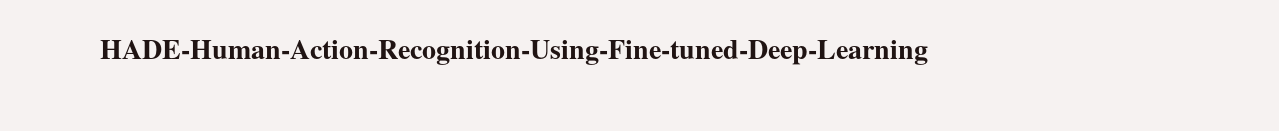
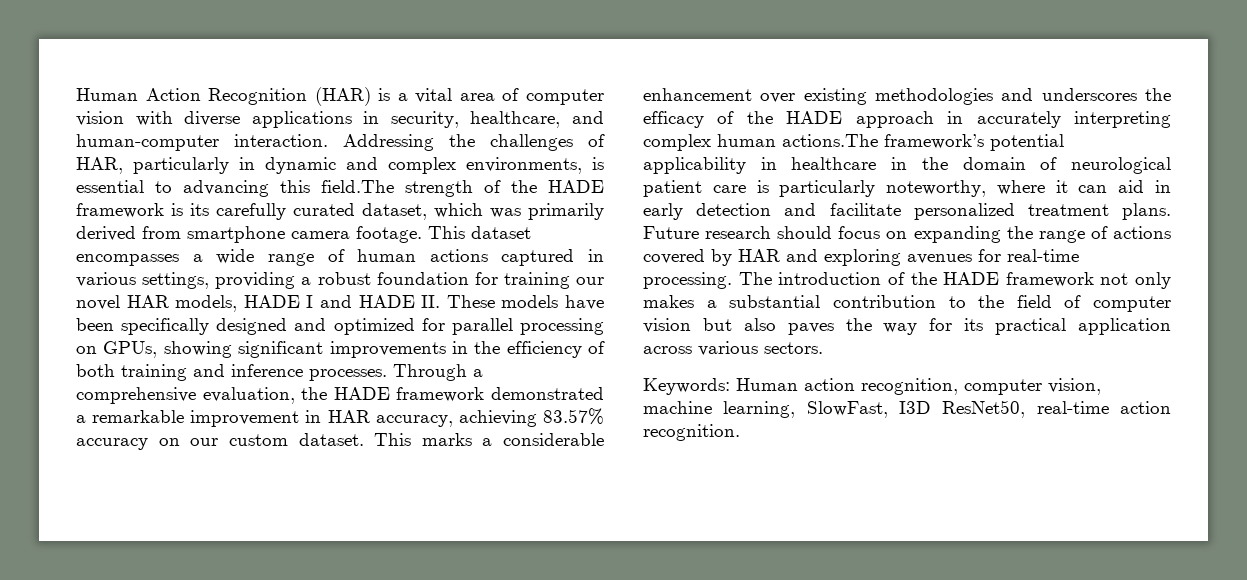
[100,40,928,65] HADE-Human-Action-Recognition-Using-Fine-tuned-Deep-Learning -> [76,87,604,106] [76,111,604,128] [76,134,605,151] [76,157,604,174] [76,180,604,197] [76,203,604,220] [76,226,531,243] [76,249,604,266] [76,272,604,289] [76,295,605,312] [76,318,604,335] [76,341,605,358] [76,364,483,381] [76,387,604,404] [76,408,604,427] [76,433,604,450] [643,88,1171,105] [643,111,1171,128] [643,134,1064,151] [643,157,1171,174] [643,180,1171,197] [643,203,1171,220] [643,226,1171,243] [643,249,1079,266] [643,272,1171,289] [643,295,1171,312] [643,318,1171,335] [643,341,823,356] [643,378,1101,395] [643,400,1171,418] [643,424,740,441] Human Action Recognition (HAR) is a vital area of computer vision with diverse applications in security, healthcare, and human-computer interaction. Addressing the challenges of HAR, particularly in dynamic and complex environments, is essential to advancing this field.The strength of the HADE framework is its carefully curated dataset, which was primarily derived from smartphone camera footage. This dataset encompasses a wide range of human actions captured in various settings, providing a robust foundation for training our novel HAR models, HADE I and HADE II. These models have been specifically designed and optimized for parallel processing on GPUs, showing significant improvements in the efficiency of both training and inference processes. Through a comprehensive evaluation, the HADE framework demonstrated a remarkable improvement in HAR accuracy, achieving 83.57% accuracy on our custom dataset. This marks a considerable enhancement over existing methodologies and underscores the efficacy of the HADE approach in accurately interpreting complex human actions.The framework’s potential applicability in healthcare in the domain of neurological patient care is particularly noteworthy, where it can aid in early detection and facilitate personalized treatment plans. Future research should focus on expanding the range of actions covered by HAR and exploring avenues for real-time processing. The introduction of the HADE framework not only makes a substantial contribution to the field of computer vision but also paves the way for its practical application across various sectors. // Keywords: Human action recognition, computer vision, machine learning, SlowFast, I3D ResNet50, real-time action recognition.

